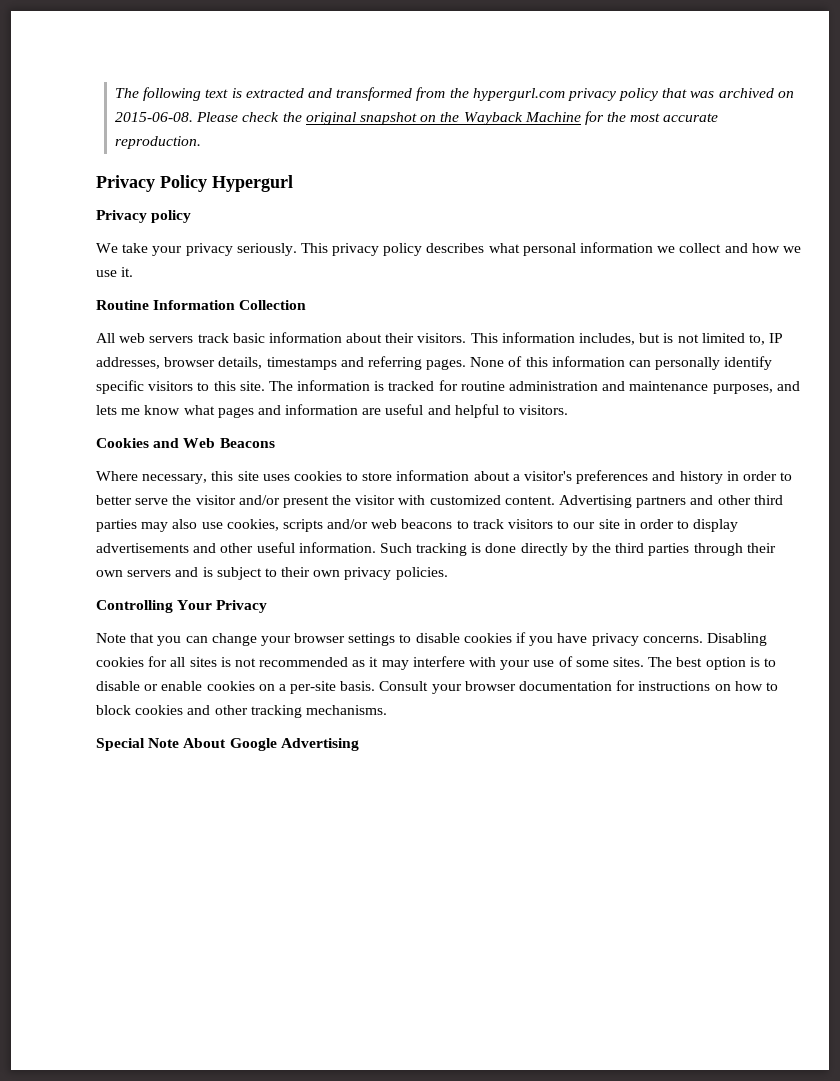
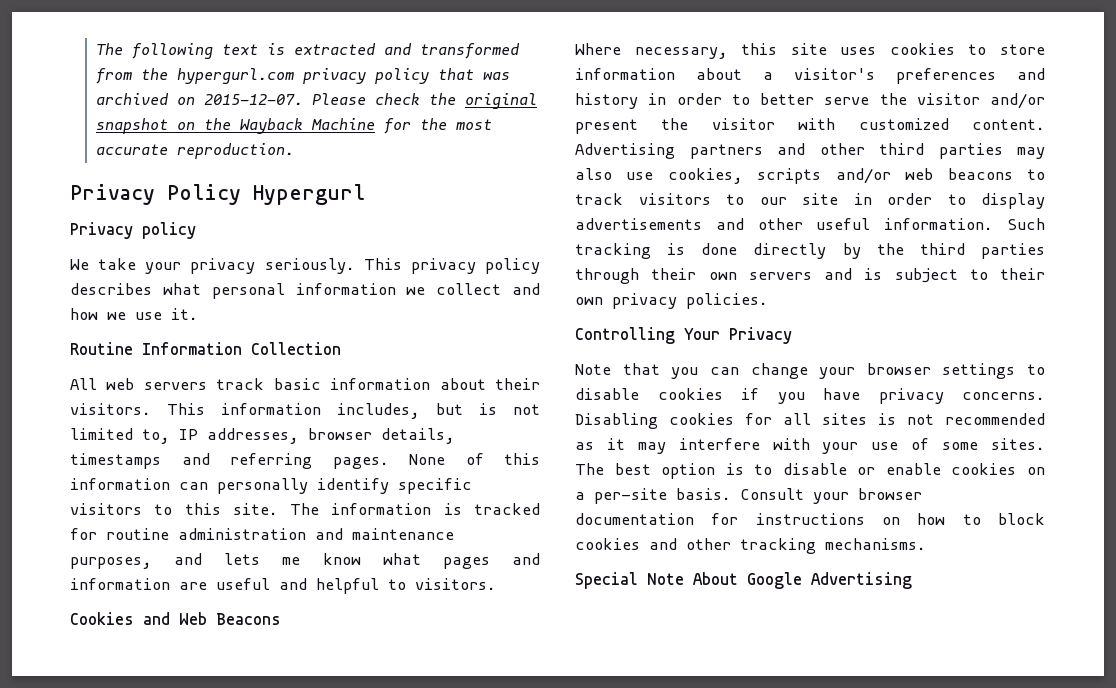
[115,112,194,122] 2015-06-08. -> [204,94,304,105] 2015-12-07.

